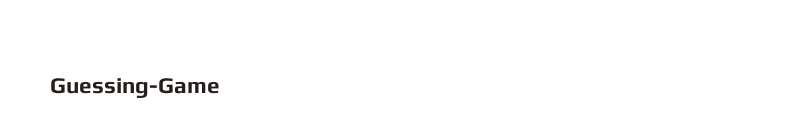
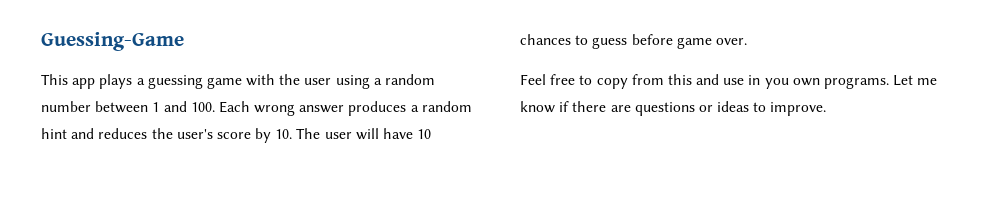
(220, 88) none -> [41,74,436,89] [41,101,472,116] [41,128,432,143] [520,34,747,49] [520,74,938,89] [520,101,827,116] // This app plays a guessing game with the user using a random number between 1 and 100. Each wrong answer produces a random hint and reduces the user's score by 10. The user will have 10 chances to guess before game over. // Feel free to copy from this and use in you own programs. Let me know if there are questions or ideas to improve.

